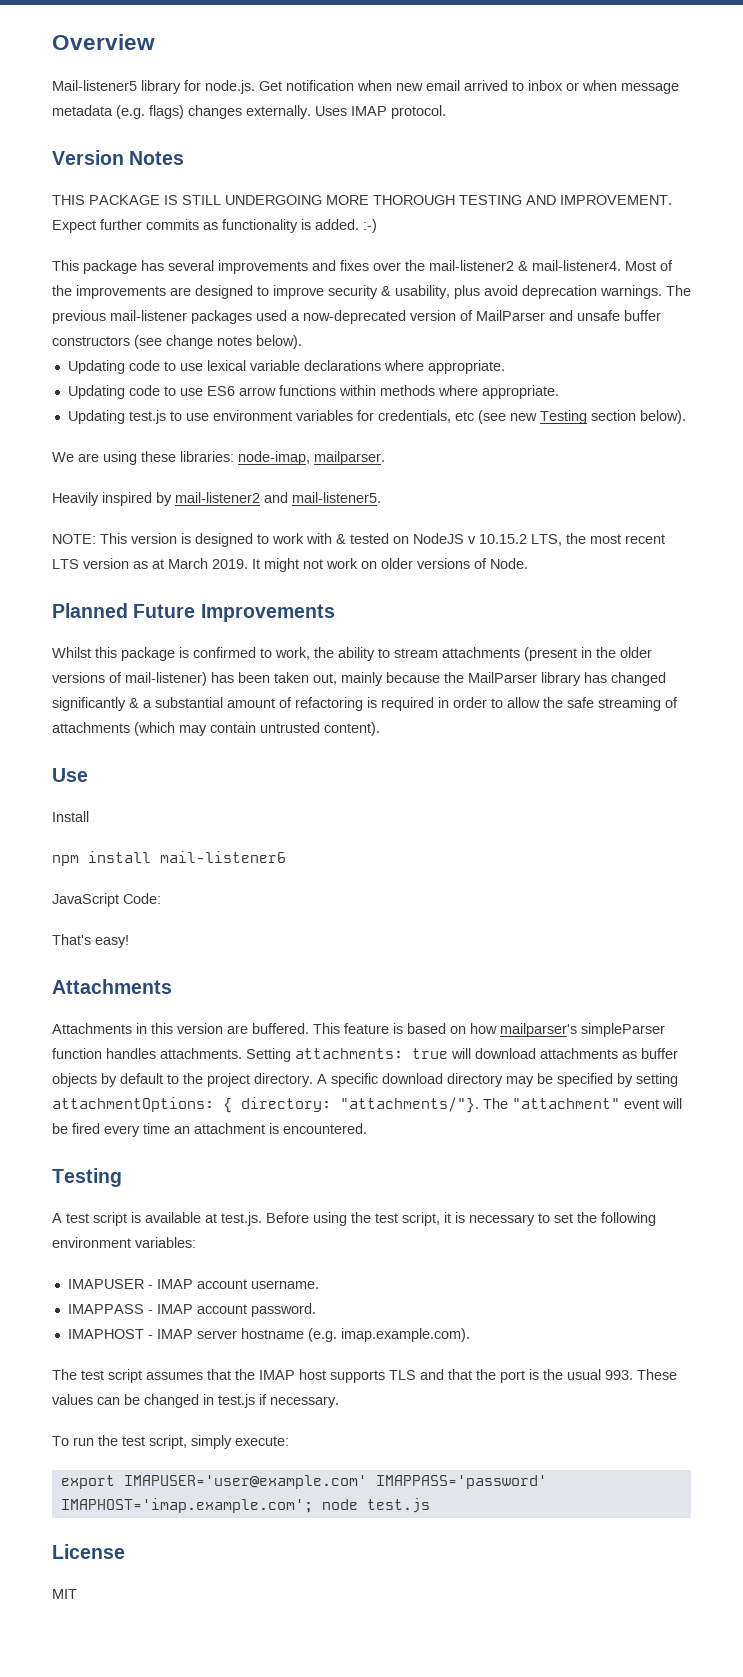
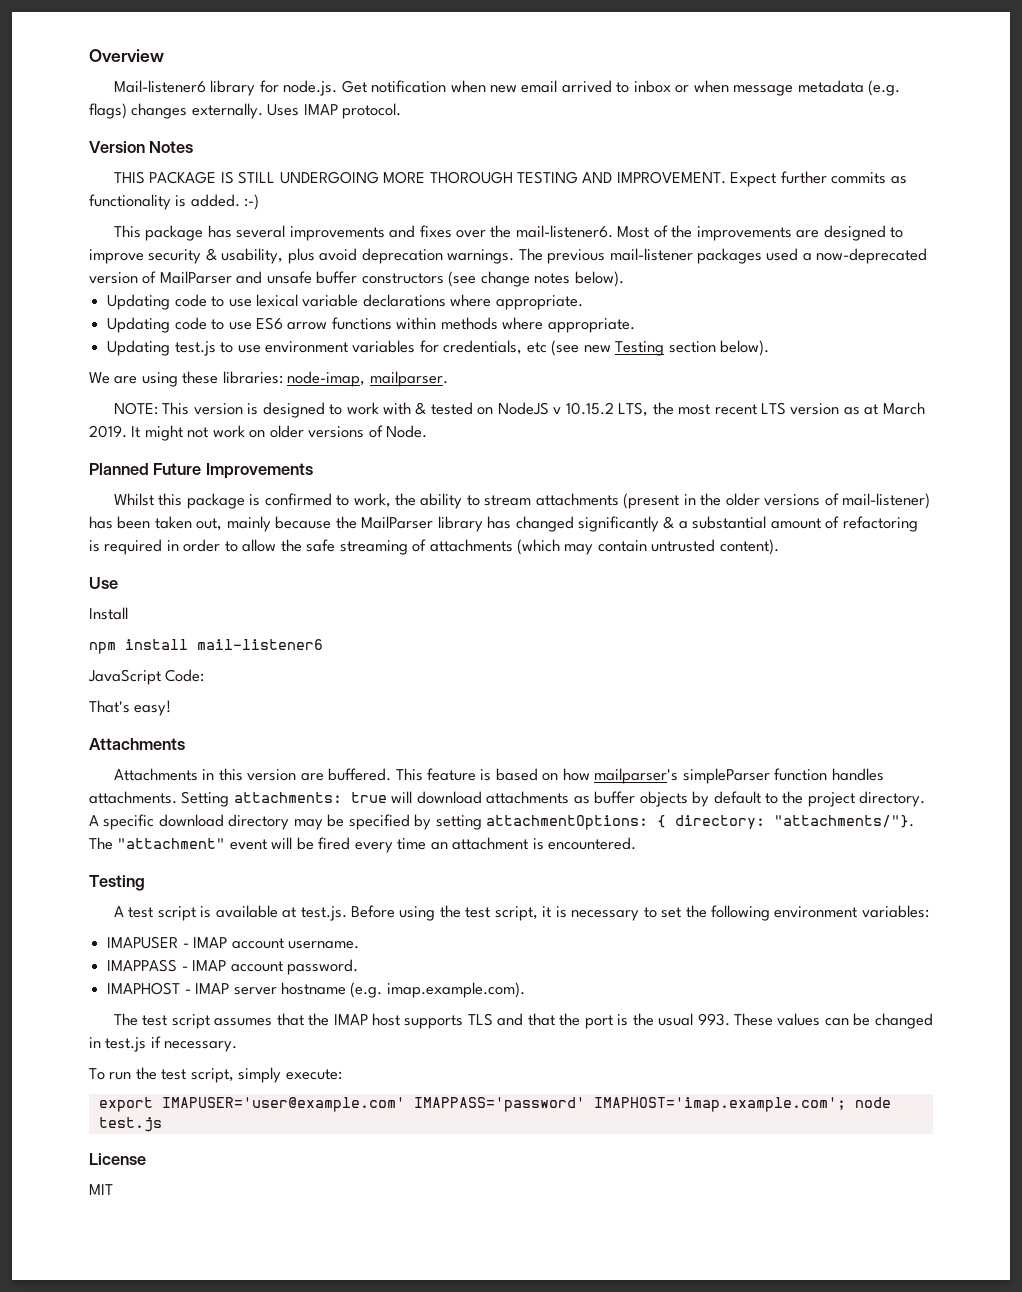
[52,80,137,91] Mail-listener5 -> [113,80,206,93] Mail-listener6
[429,260,621,271] mail-listener2 & mail-listener4. -> [515,225,613,238] mail-listener6.
[52,492,381,506] // Heavily inspired by mail-listener2 and mail-listener5. -> (448, 379) none

